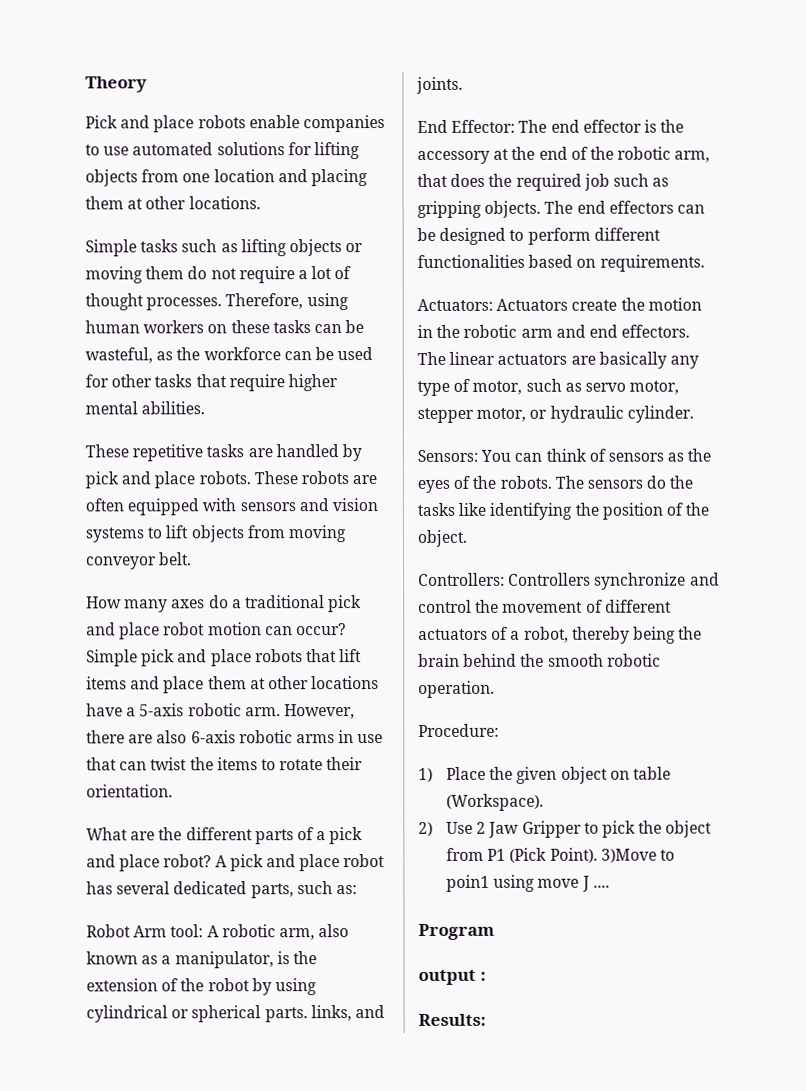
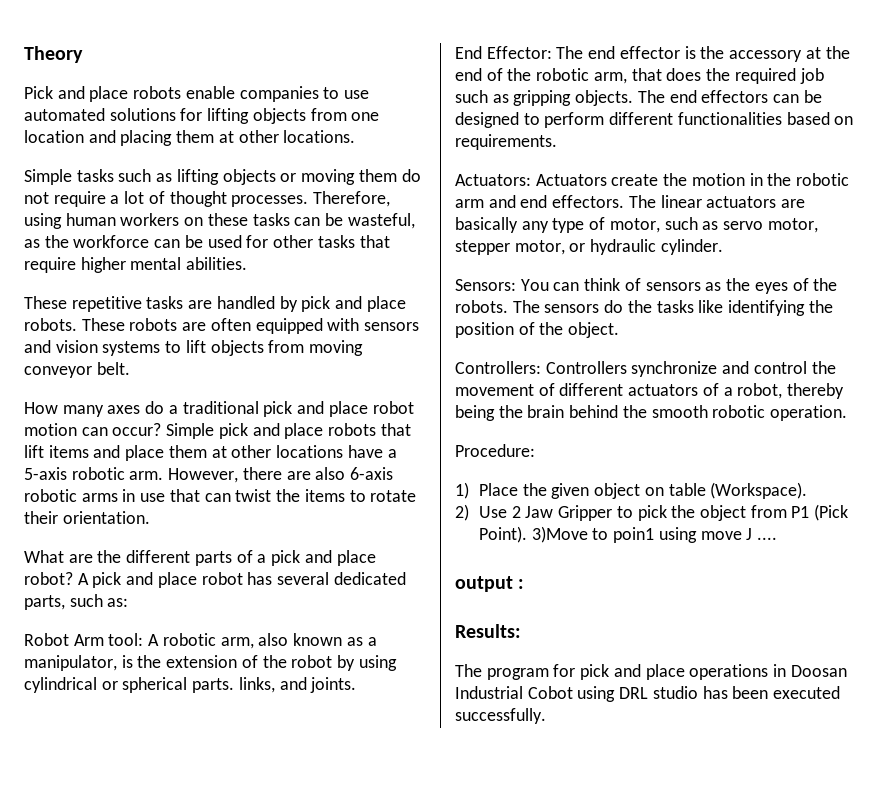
[418,923,495,940] // Program -> (777, 538) none
(486, 1019) none -> [455,664,847,680] [455,686,841,702] [455,708,546,724] // The program for pick and place operations in Doosan Industrial Cobot using DRL studio has been executed successfully.

